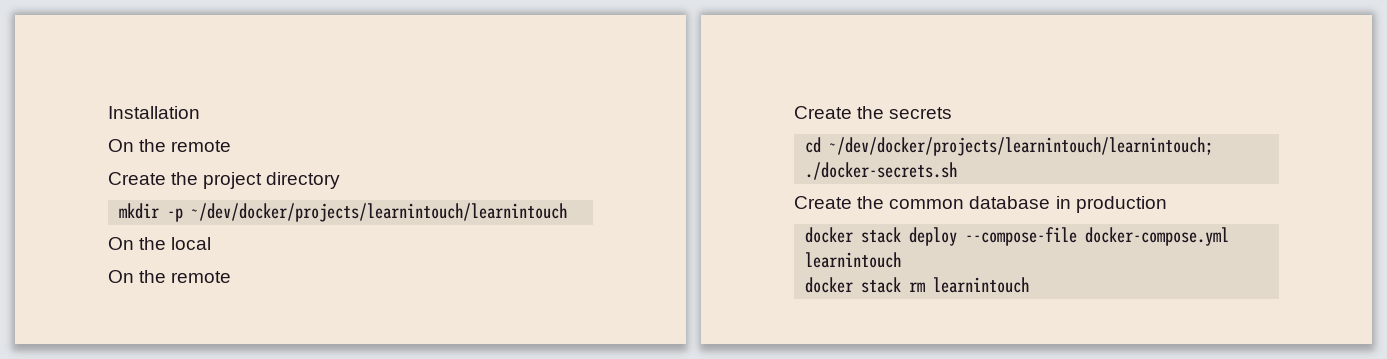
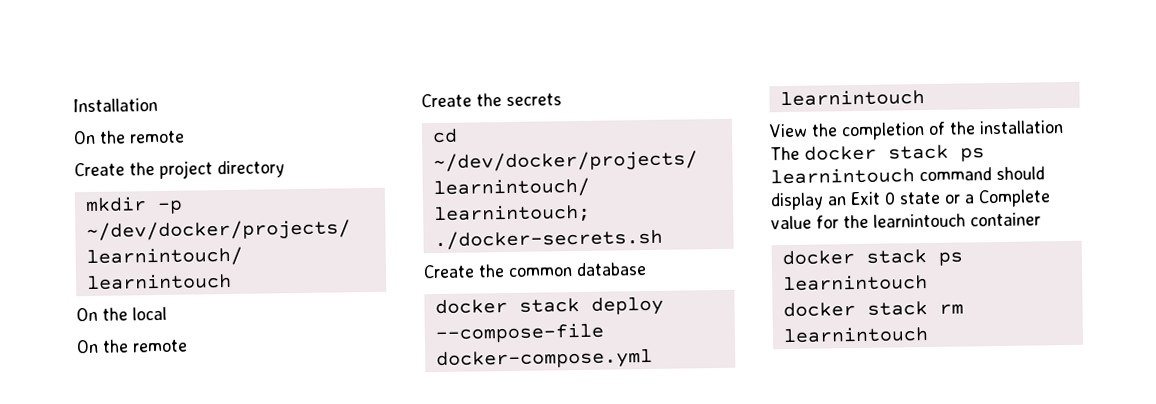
[1055,196,1167,213] in production -> (647, 269) none
(902, 260) none -> [769,120,1064,141] [770,144,985,162] [770,166,1045,185] [770,189,1051,211] [771,212,1041,230] [781,249,963,266] [782,274,928,292] // View the completion of the installation The docker stack ps learnintouch command should display an Exit 0 state or a Complete value for the learnintouch container // docker stack ps learnintouch

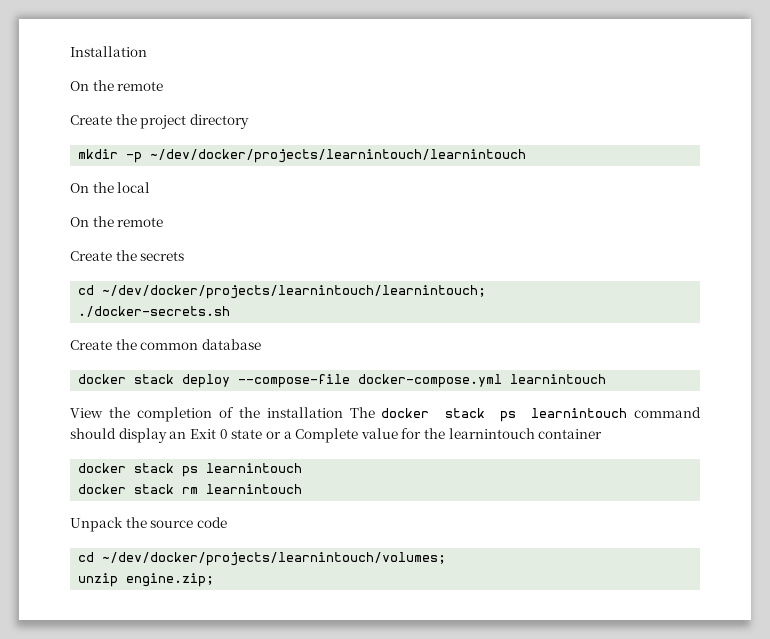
(929, 335) none -> [70,517,227,532] [78,552,447,566] [78,573,215,587] // Unpack the source code // cd ~/dev/docker/projects/learnintouch/volumes; // unzip engine.zip;

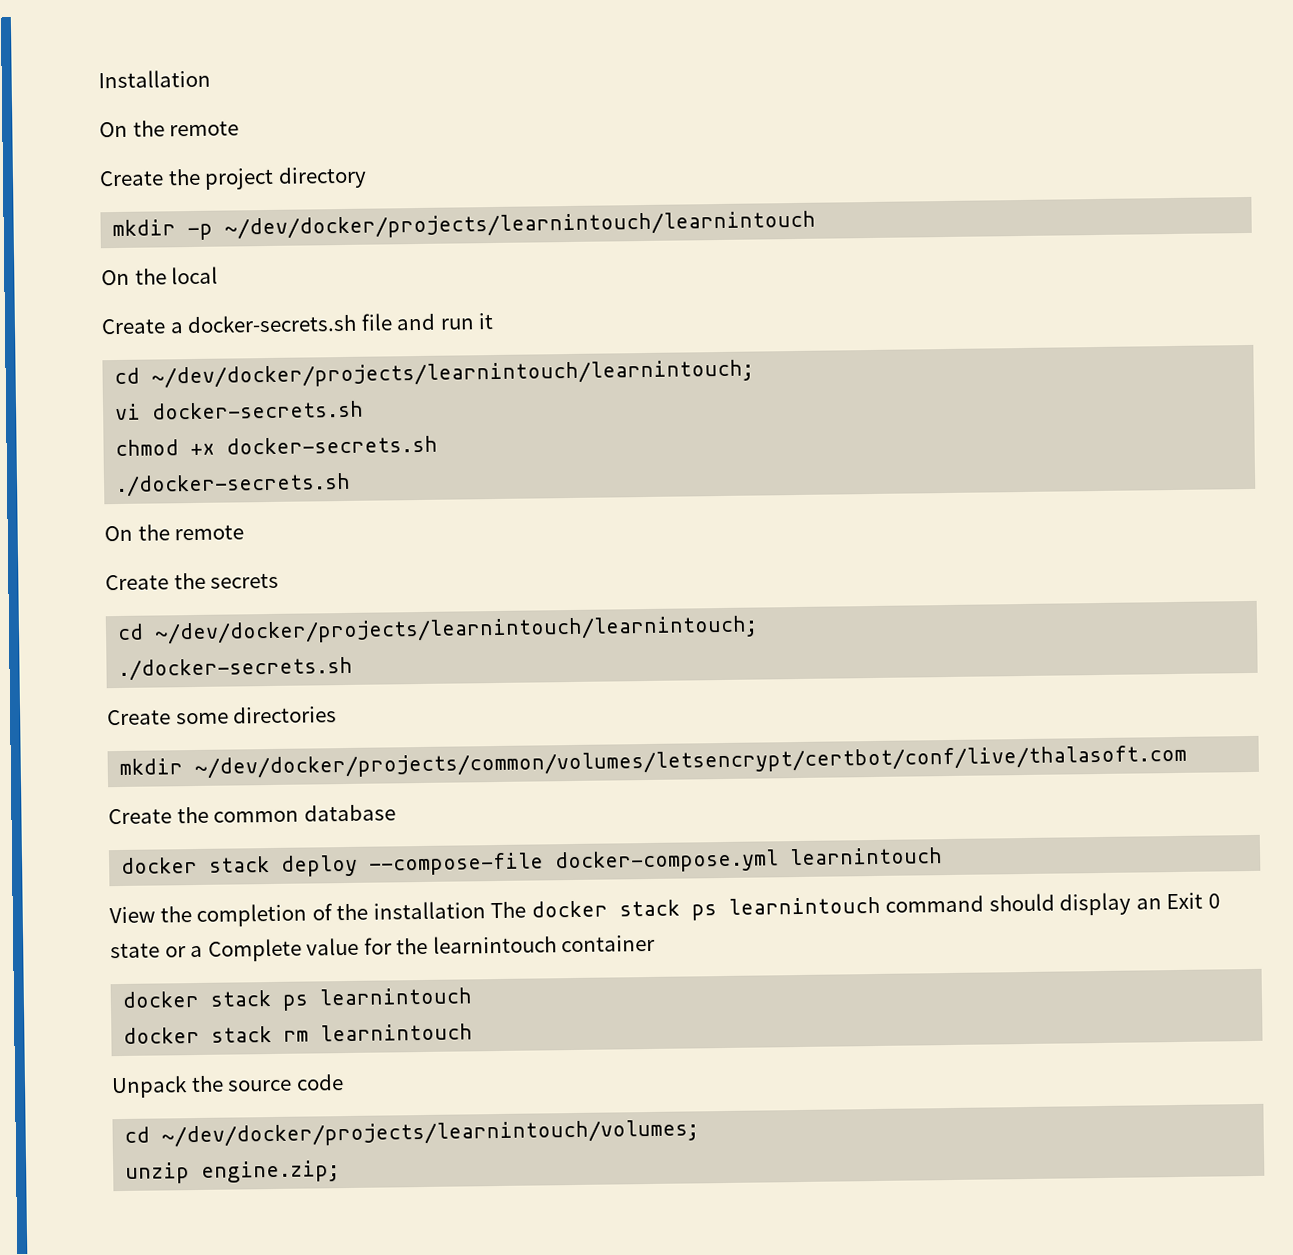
(151, 187) none -> [101,312,495,335] [114,359,755,389] [114,400,365,421] [115,435,439,457] [115,472,352,498] // Create a docker-secrets.sh file and run it // cd ~/dev/docker/projects/learnintouch/learnintouch; // vi docker-secrets.sh // chmod +x docker-secrets.sh // ./docker-secrets.sh
(231, 311) none -> [107,706,338,726] [119,744,1188,780] // Create some directories // mkdir ~/dev/docker/projects/common/volumes/letsencrypt/certbot/conf/live/thalasoft.com

